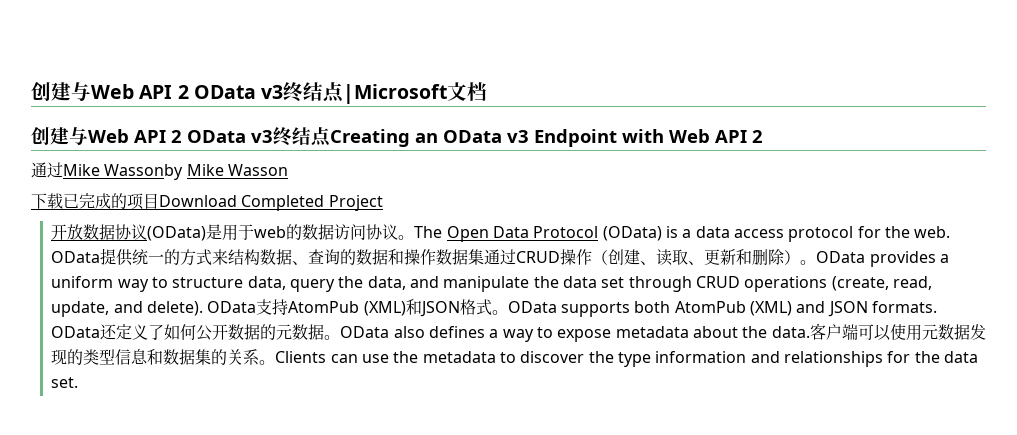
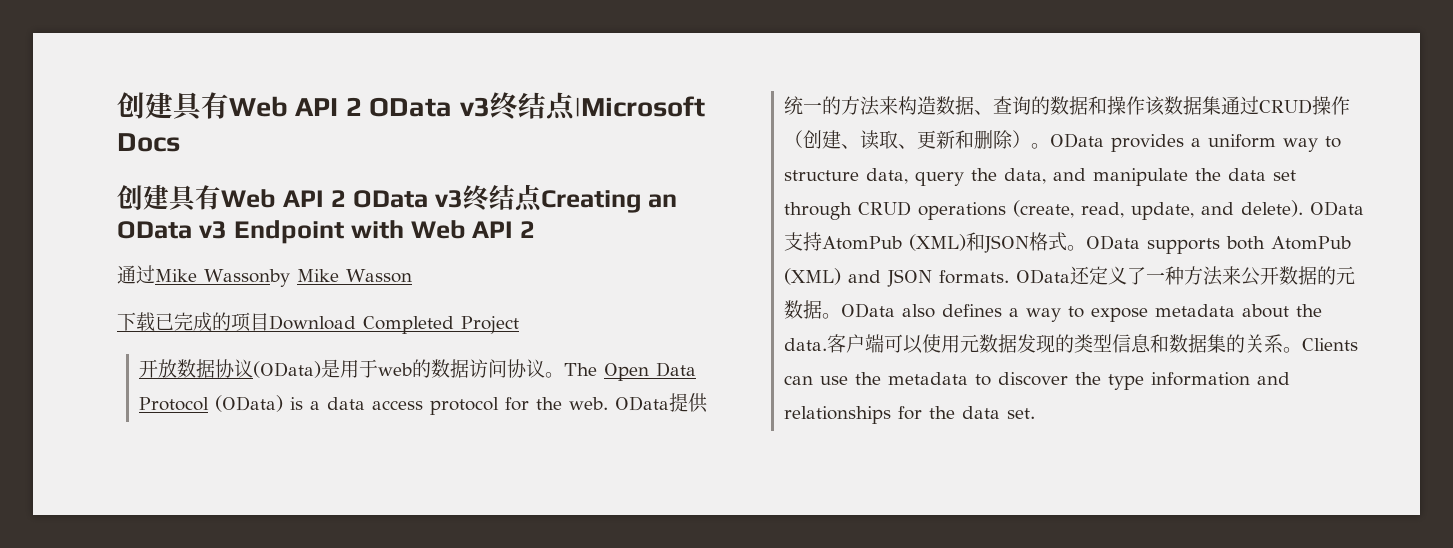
[31,81,91,101] 创建与 -> [117,92,229,121] 创建具有
[447,82,488,101] [31,126,88,145] 文档 // 创建与 -> [117,133,180,152] [117,184,221,212] Docs // 创建具有
[196,249,261,265] 式来结构 -> [860,96,937,116] 法来构造
(437, 257) none -> [1145,96,1166,116] 该
[164,324,197,340] 如何 -> [1146,266,1242,286] 一种方法来

